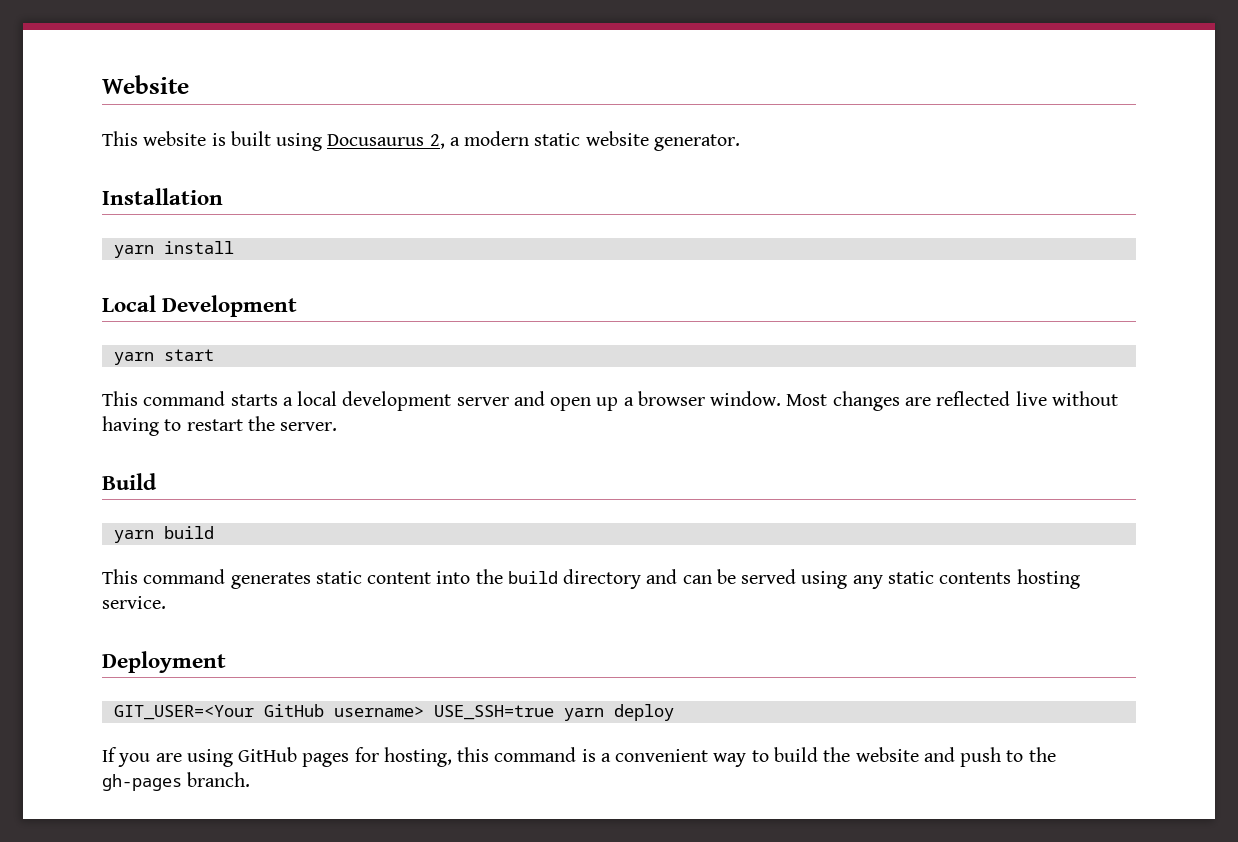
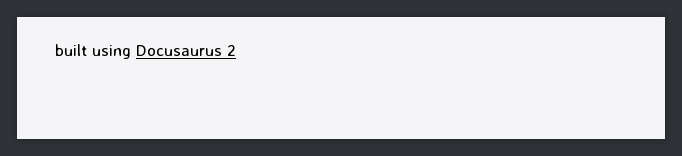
[102,75,189,94] [102,131,740,151] [102,188,223,205] [113,241,234,258] [102,295,298,317] [113,349,214,365] [102,391,1118,411] [102,416,338,436] [102,473,157,490] [113,526,214,543] [102,569,1080,589] [102,596,166,609] [102,651,226,673] [113,704,674,721] [102,747,1056,767] [102,772,251,791] Website // This website is built using Docusaurus 2, a modern static website generator. // Installation // yarn install // Local Development // yarn start // This command starts a local development server and open up a browser window. Most changes are reflected live without having to restart the server. // Build // yarn build // This command generates static content into the build directory and can be served using any static contents hosting service. // Deployment // GIT_USER=<Your GitHub username> USE_SSH=true yarn deploy // If you are using GitHub pages for hosting, this command is a convenient way to build the website and push to the gh-pages branch. -> [55,44,236,59] built using Docusaurus 2

